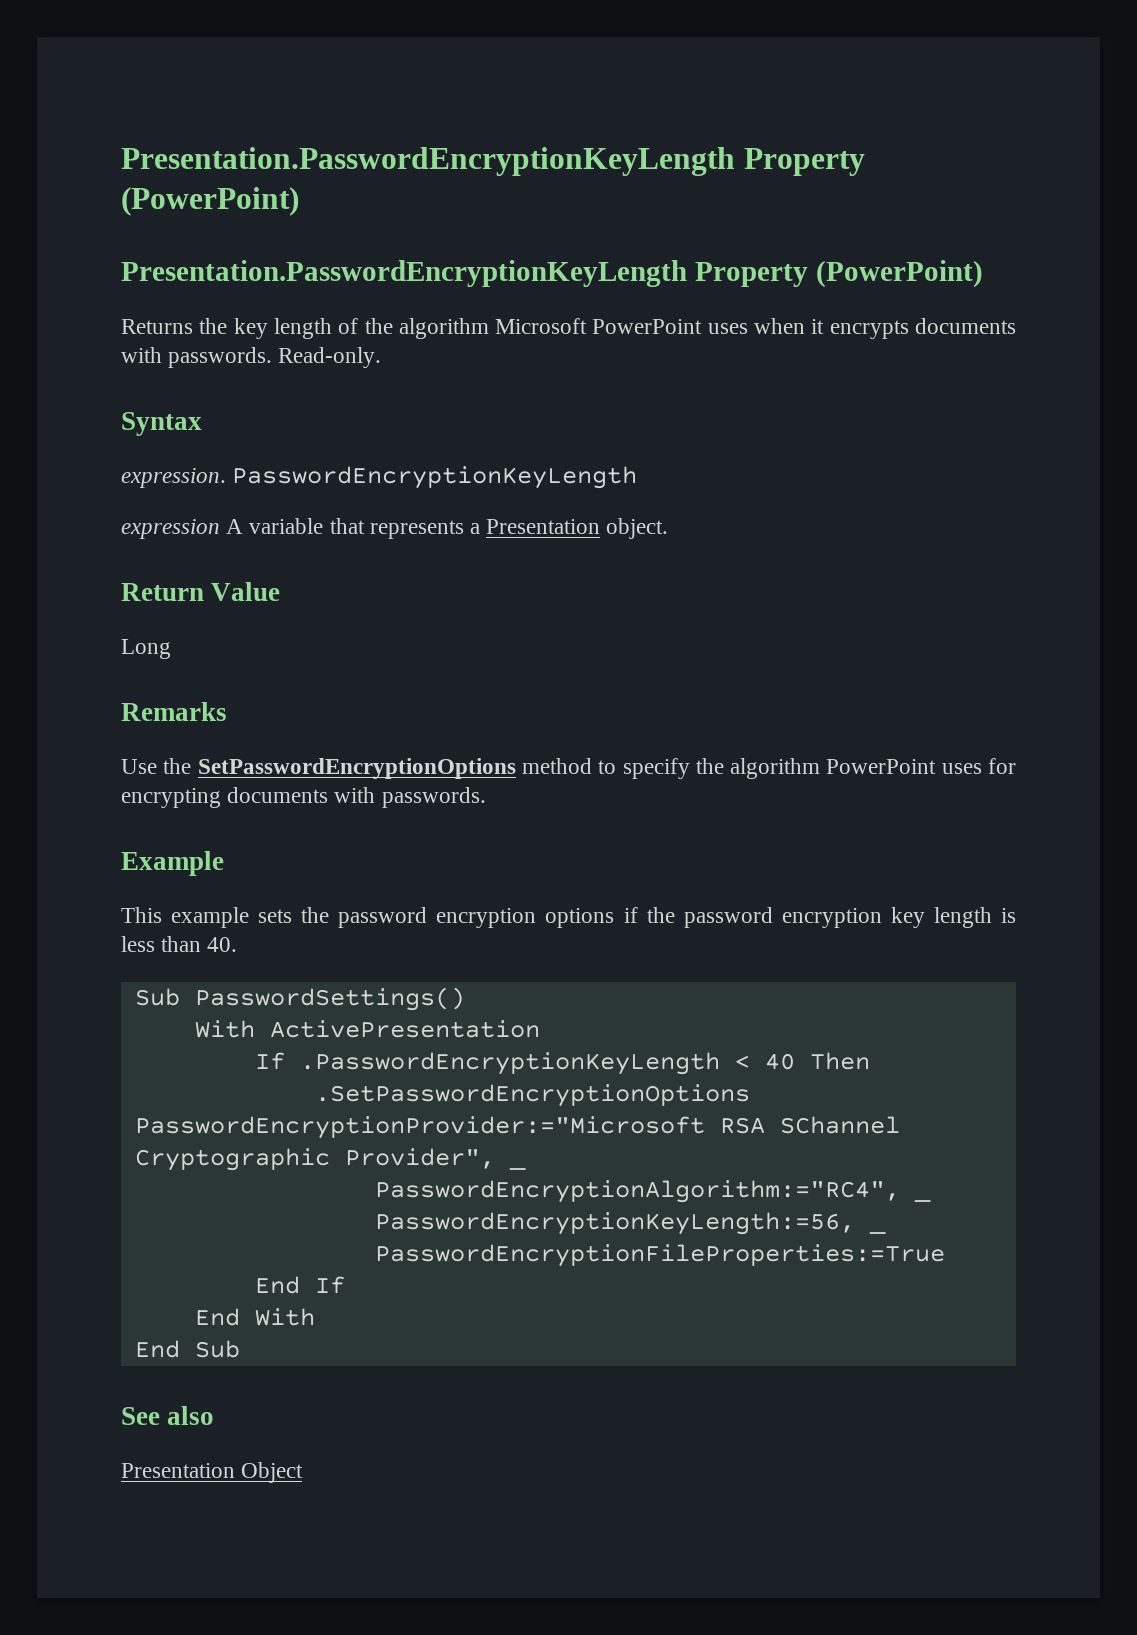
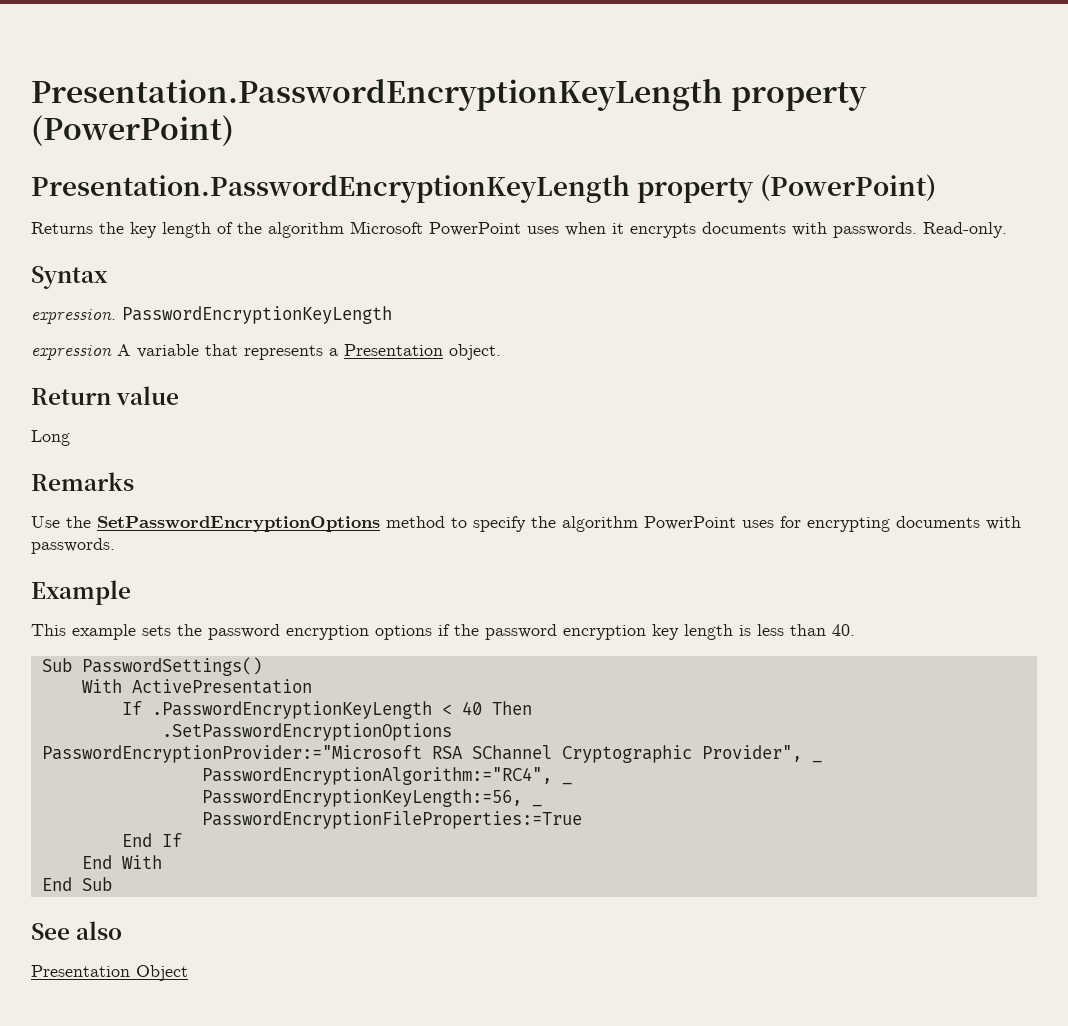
[121,147,865,176] Presentation.PasswordEncryptionKeyLength Property -> [31,78,868,111] Presentation.PasswordEncryptionKeyLength property
[694,262,808,287] Property -> [637,177,755,203] property
[211,582,281,601] Value -> [116,386,180,405] value

